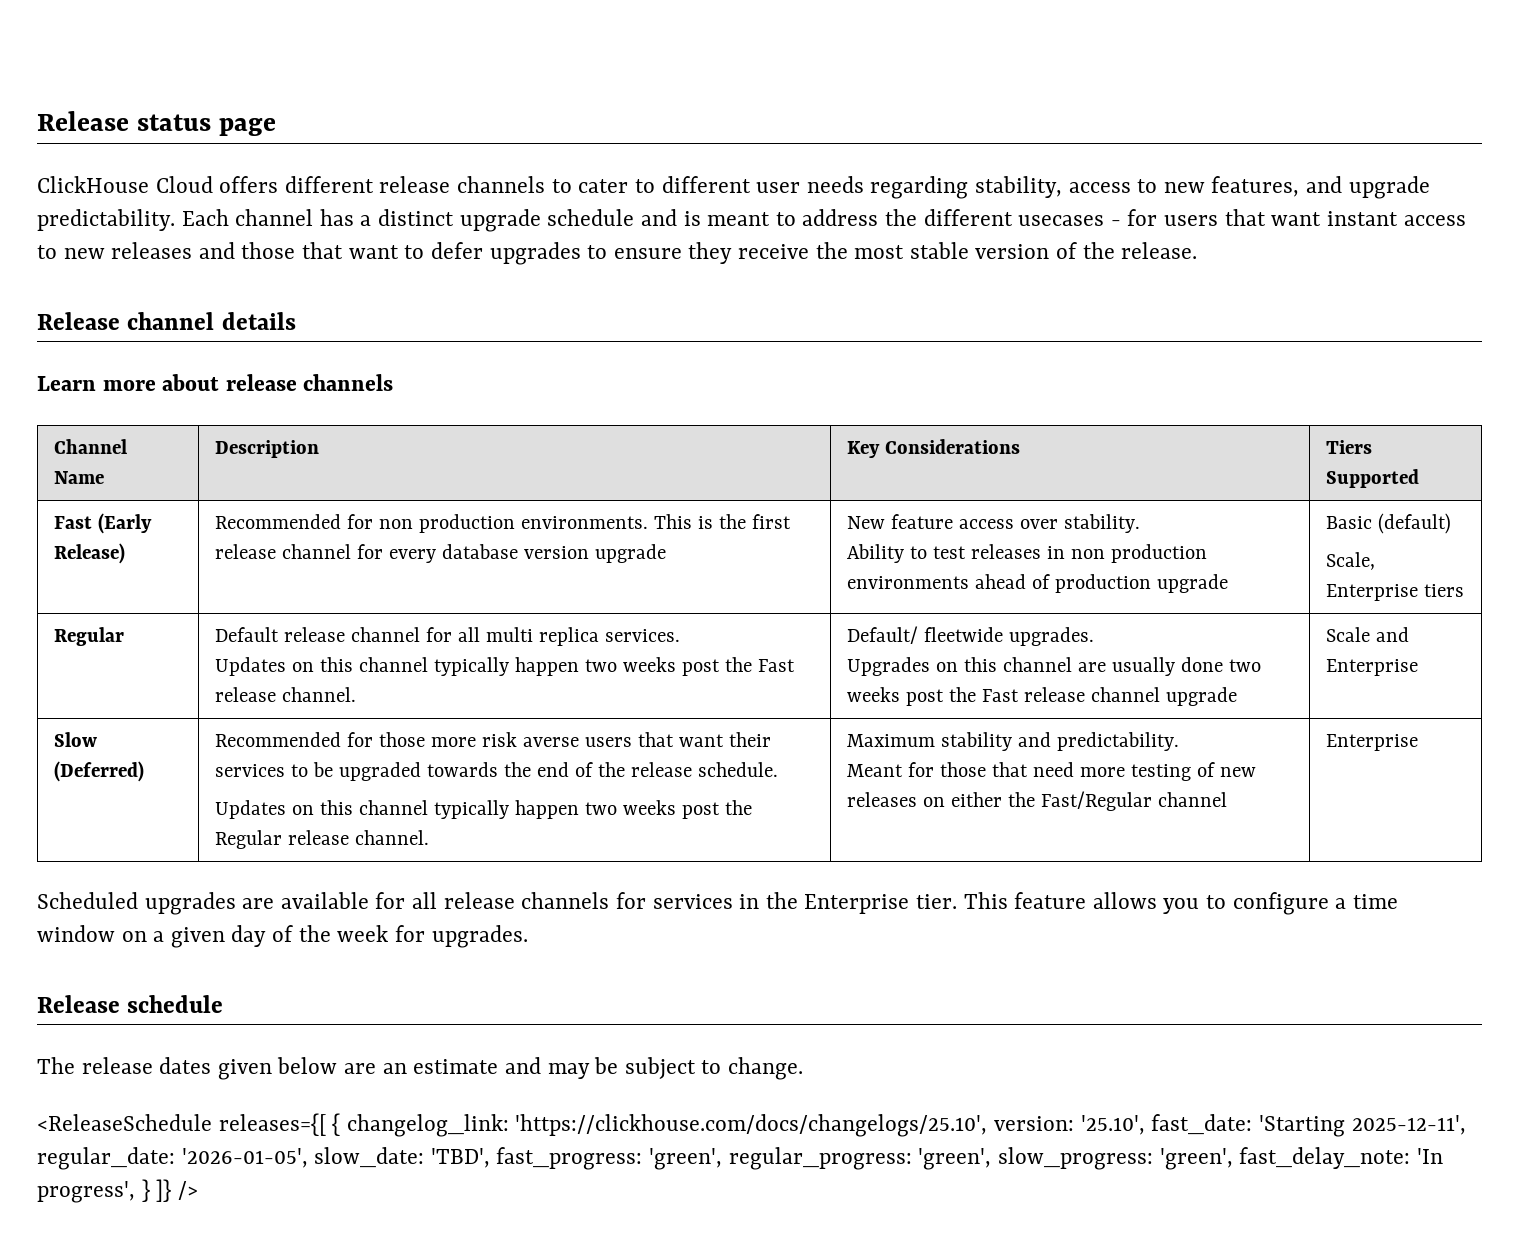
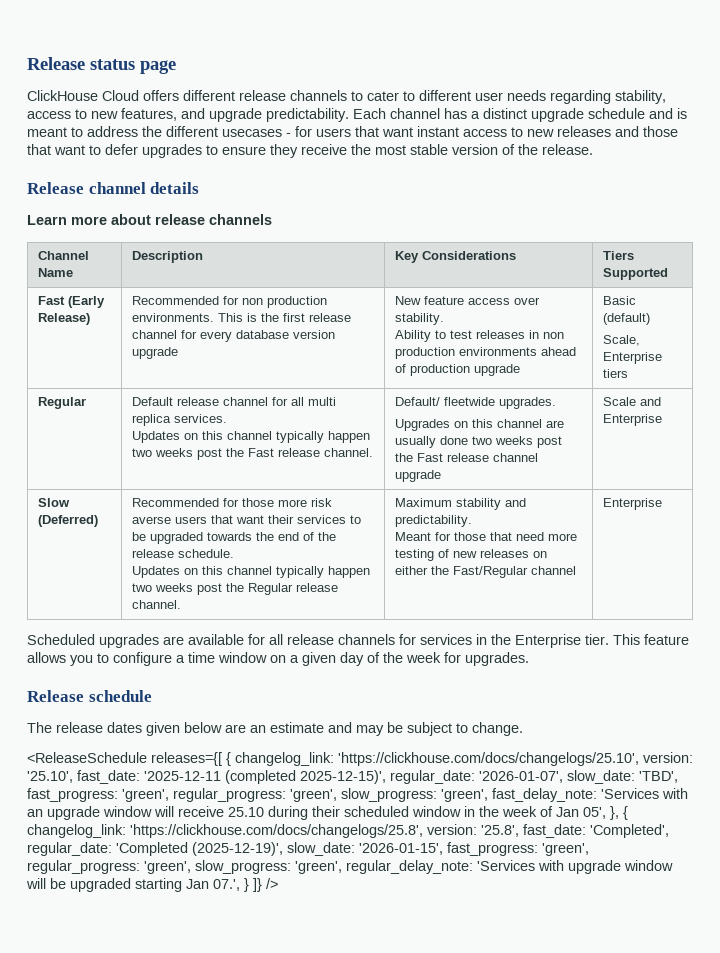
[1258,1115,1466,1137] [37,1147,308,1170] 'Starting 2025-12-11', regular_date: '2026-01-05', -> [144,770,563,784] '2025-12-11 (completed 2025-12-15)', regular_date: '2026-01-07',
[1416,1148,1443,1164] [37,1181,135,1203] 'In progress', -> [601,788,688,799] [27,806,628,820] [27,824,669,838] [27,842,589,856] [27,860,673,874] [26,878,240,892] 'Services with an upgrade window will receive 25.10 during their scheduled window in the week of Jan 05', }, { changelog_link: 'https://clickhouse.com/docs/changelogs/25.8', version: '25.8', fast_date: 'Completed', regular_date: 'Completed (2025-12-19)', slow_date: '2026-01-15', fast_progress: 'green', regular_progress: 'green', slow_progress: 'green', regular_delay_note: 'Services with upgrade window will be upgraded starting Jan 07.',

